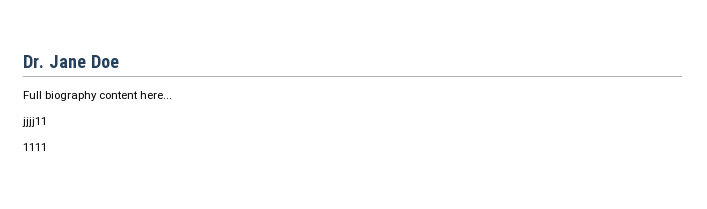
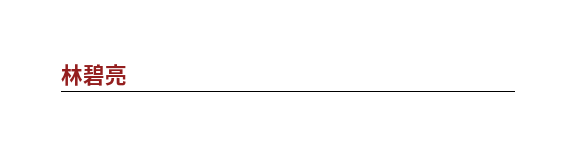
[23,55,119,68] [23,91,173,101] [22,117,47,127] [23,143,47,151] Dr. Jane Doe // Full biography content here... // jjjj11 // 1111 -> [61,64,127,86] 林碧亮

